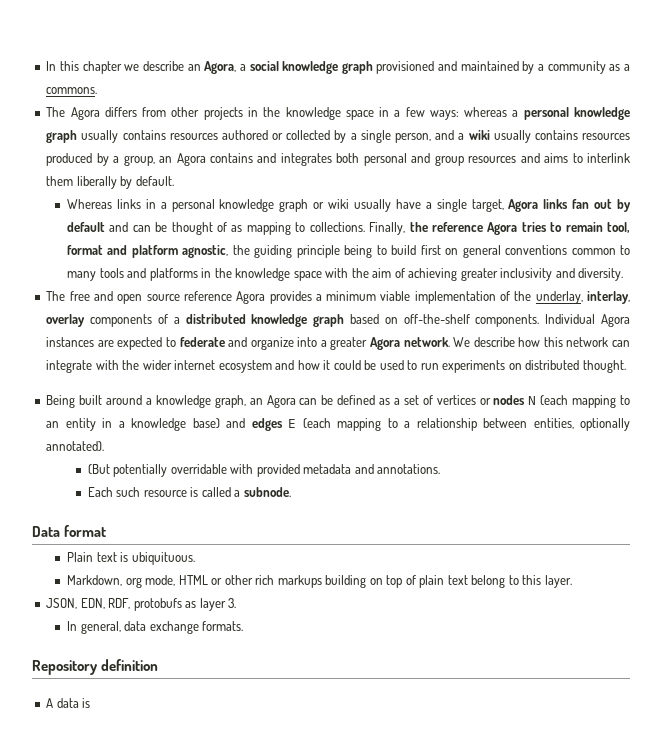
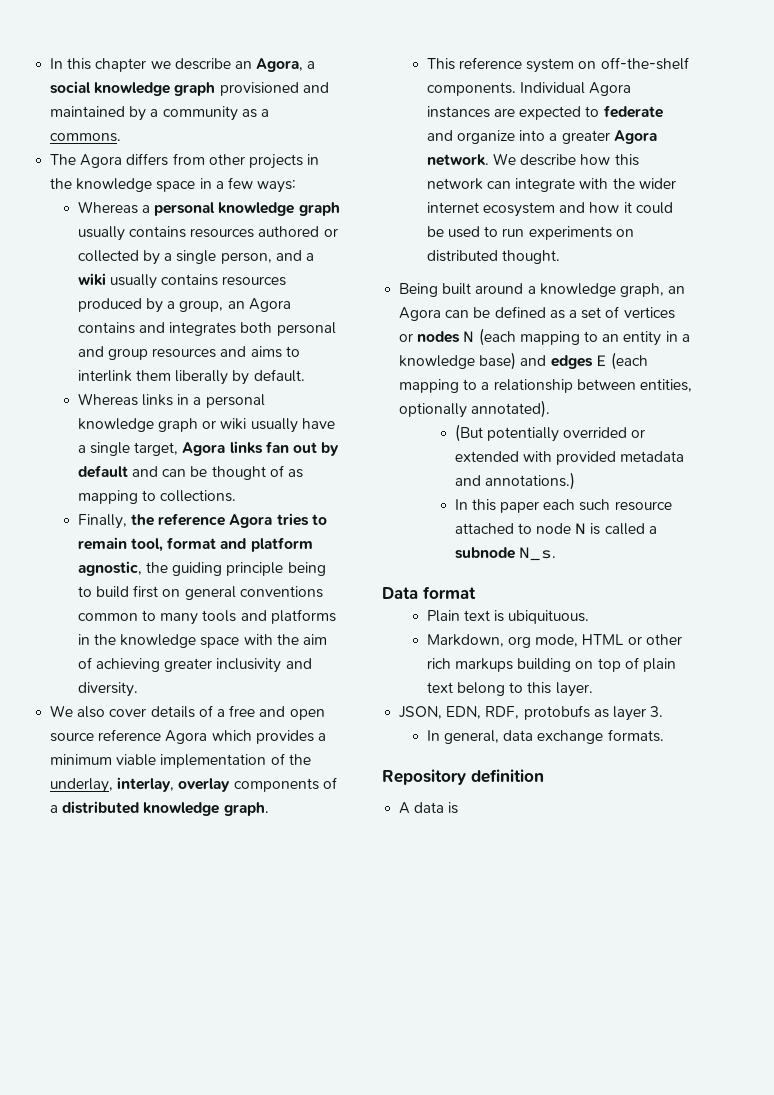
[464,107,508,117] whereas -> [77,201,138,214] // Whereas
(365, 227) none -> (237, 496) //
[46,291,66,301] The -> [50,705,225,718] We also cover details of a
(266, 297) none -> [211,730,252,741] which
[313,314,379,327] graph based -> [223,802,269,816] [426,57,575,73] graph. // This reference system
[170,464,227,474] overridable -> [562,427,646,438] [454,451,519,462] overrided or extended
[377,464,441,474] [87,487,187,497] annotations. // Each such resource -> [484,472,575,490] [454,499,672,513] [454,523,587,534] annotations.) // In this paper each such resource attached to node N
[243,487,291,497] subnode. -> [454,547,556,561] subnode N_s.

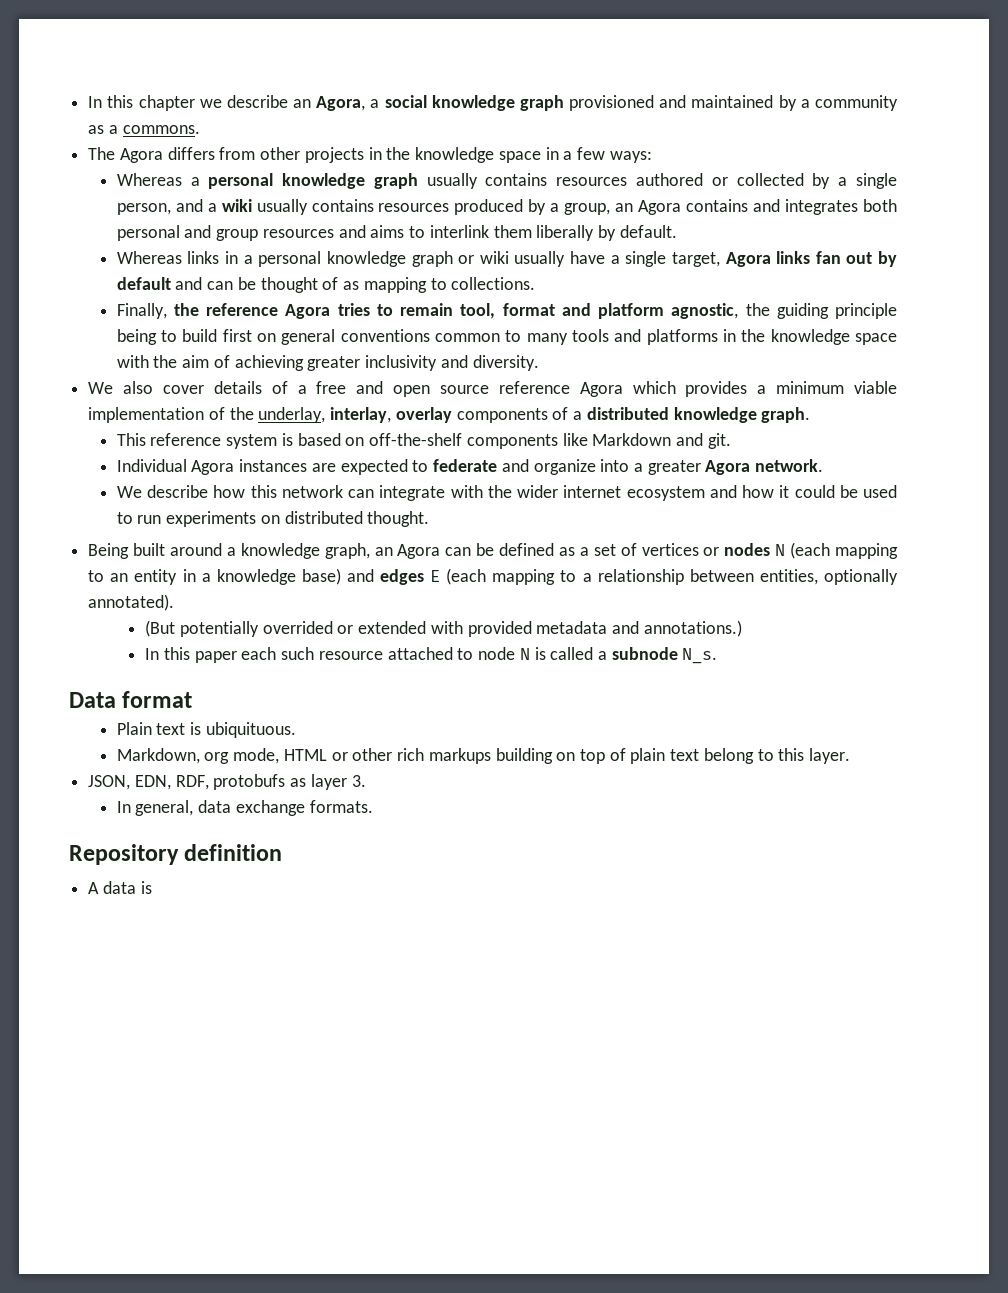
[578,57,689,70] [426,82,516,96] on off-the-shelf components. -> [281,433,731,449] is based on off-the-shelf components like Markdown and git. //
(489, 160) none -> (824, 465) //

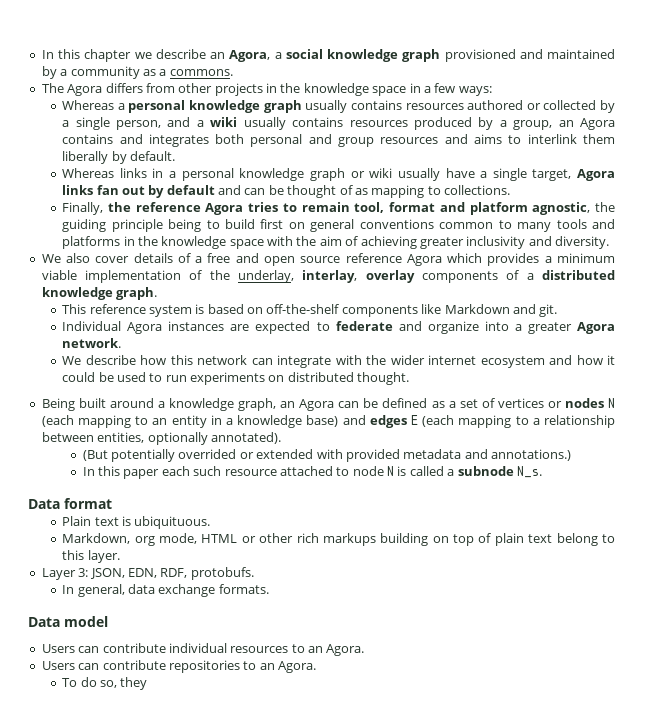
(851, 756) none -> [41,568,89,580] Layer 3:
[213,774,366,790] protobufs as layer 3. -> [190,567,254,580] protobufs.
[69,844,283,865] [88,881,152,894] Repository definition // A data is -> [28,616,108,627] [41,643,365,656] [41,660,316,673] [62,677,148,690] Data model // Users can contribute individual resources to an Agora. // Users can contribute repositories to an Agora. // To do so, they

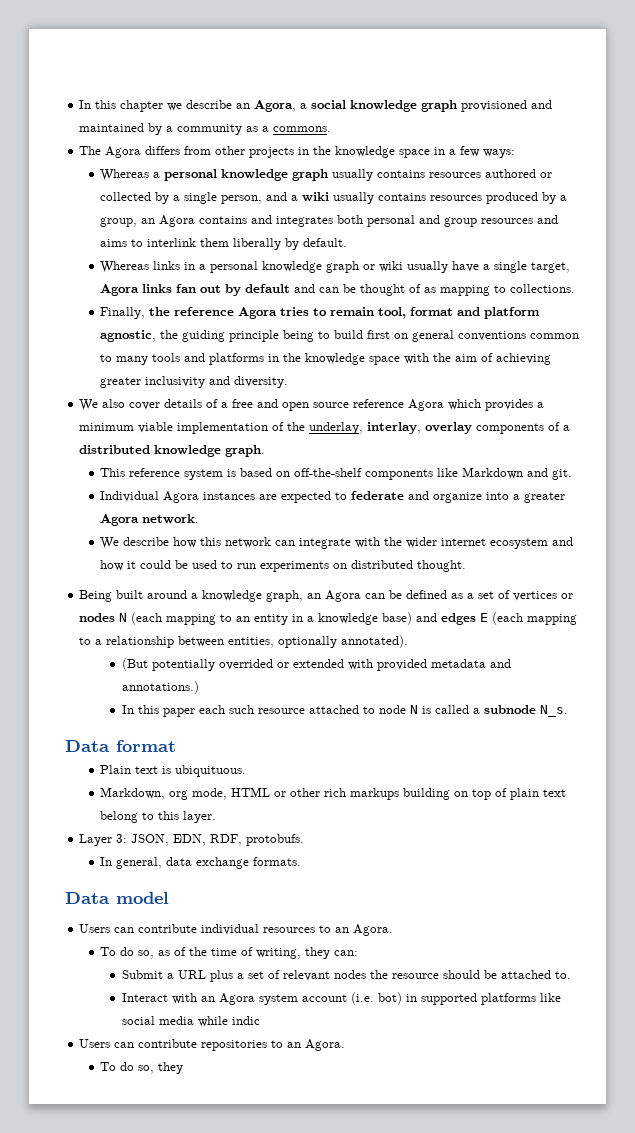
(365, 650) none -> [100,947,359,959] [121,970,571,982] [121,992,561,1005] [121,1016,260,1027] // To do so, as of the time of writing, they can: // Submit a URL plus a set of relevant nodes the resource should be attached to. // Interact with an Agora system account (i.e. bot) in supported platforms like social media while indic

